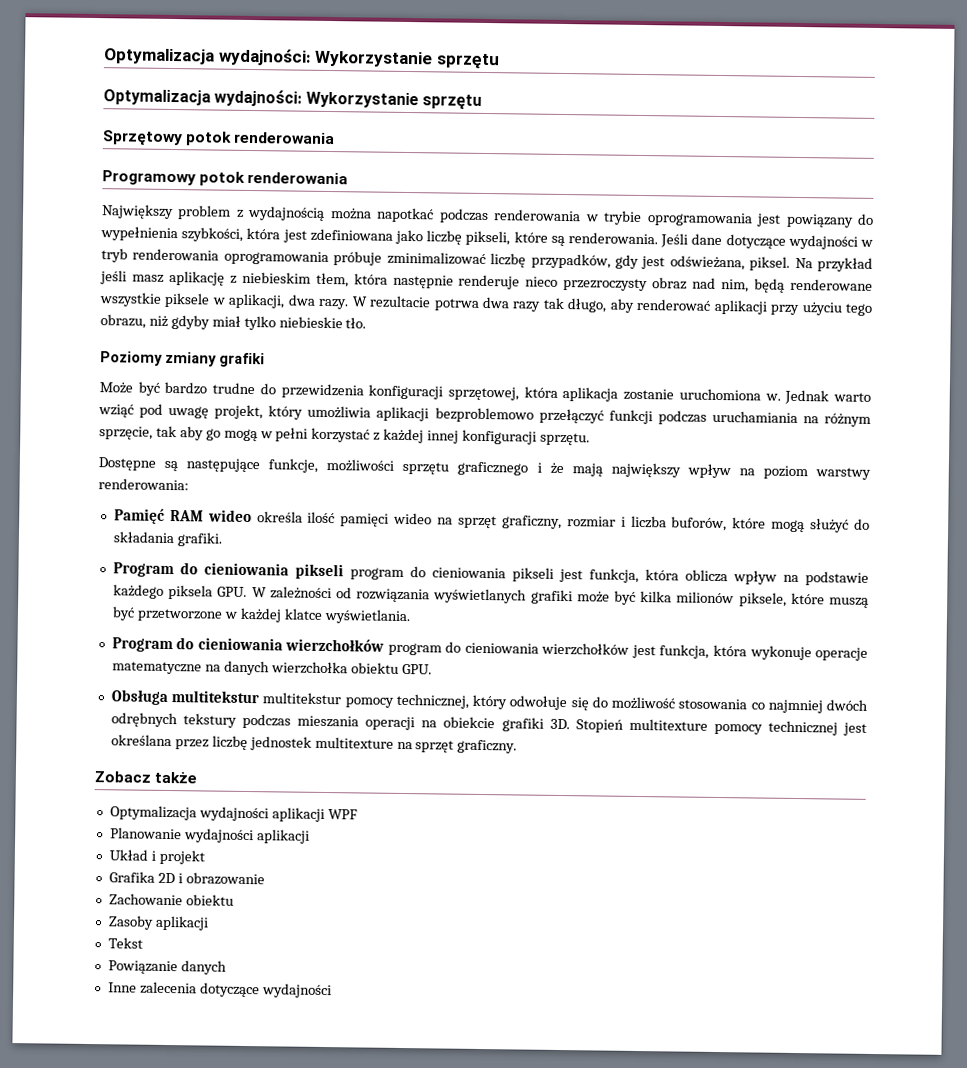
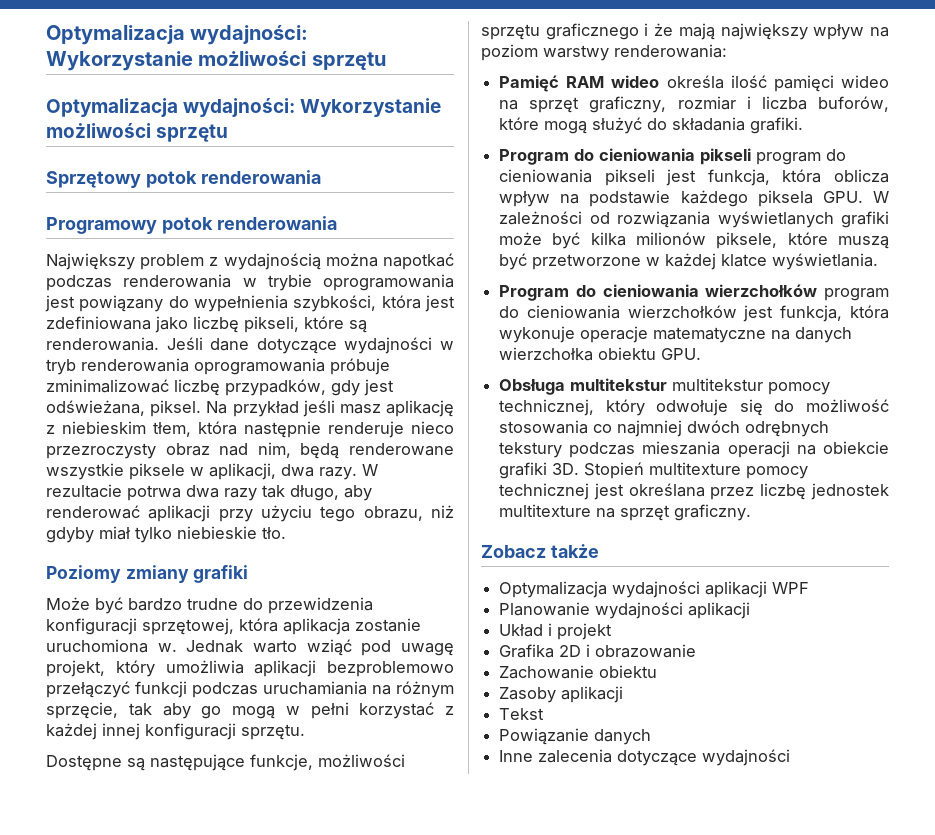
[103,48,434,68] Optymalizacja wydajności: Wykorzystanie -> [46,24,309,45] [46,50,307,71] Optymalizacja wydajności: Wykorzystanie możliwości
(419, 100) none -> [46,123,151,138] możliwości

